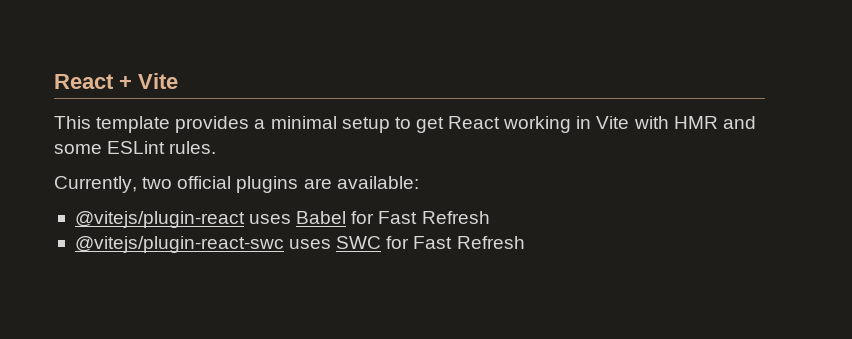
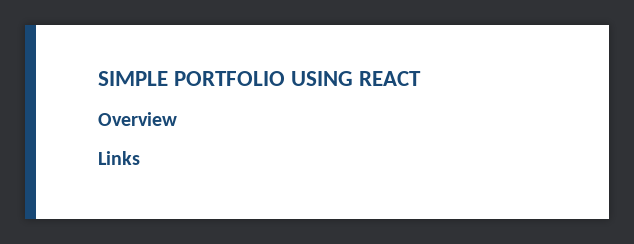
[54,73,178,89] [54,116,756,133] [54,141,217,154] [54,176,419,193] [74,211,490,228] [74,236,525,253] React + Vite // This template provides a minimal setup to get React working in Vite with HMR and some ESLint rules. // Currently, two official plugins are available: // @vitejs/plugin-react uses Babel for Fast Refresh // @vitejs/plugin-react-swc uses SWC for Fast Refresh -> [98,71,422,86] [98,112,177,126] [98,151,140,165] SIMPLE PORTFOLIO USING REACT // Overview // Links

